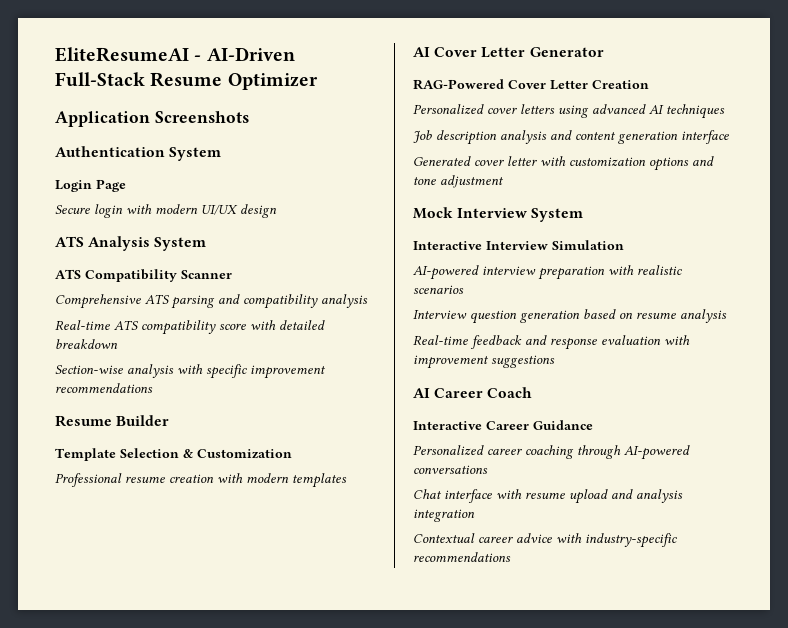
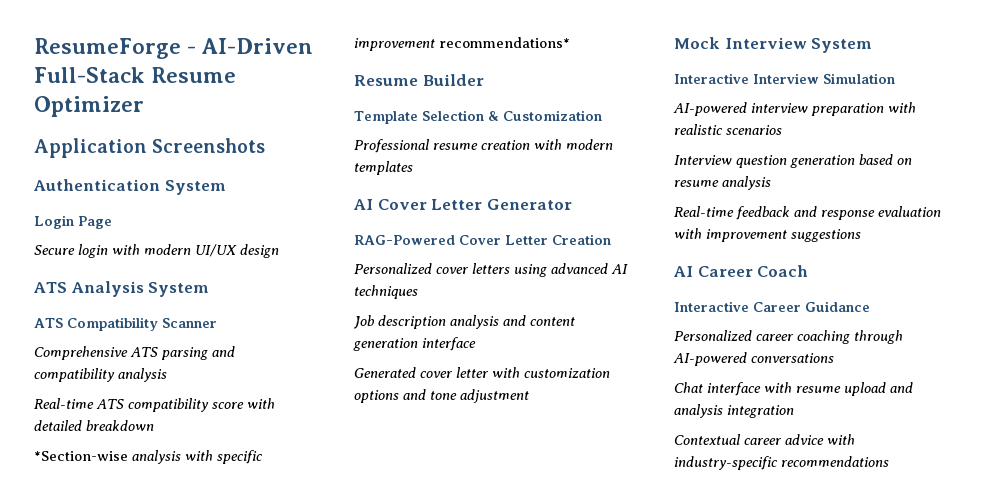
[55,47,189,62] EliteResumeAI -> [34,38,181,59] ResumeForge
[55,365,123,374] Section-wise -> [34,451,128,461] *Section-wise
[55,383,153,393] recommendations -> [439,37,570,48] recommendations*

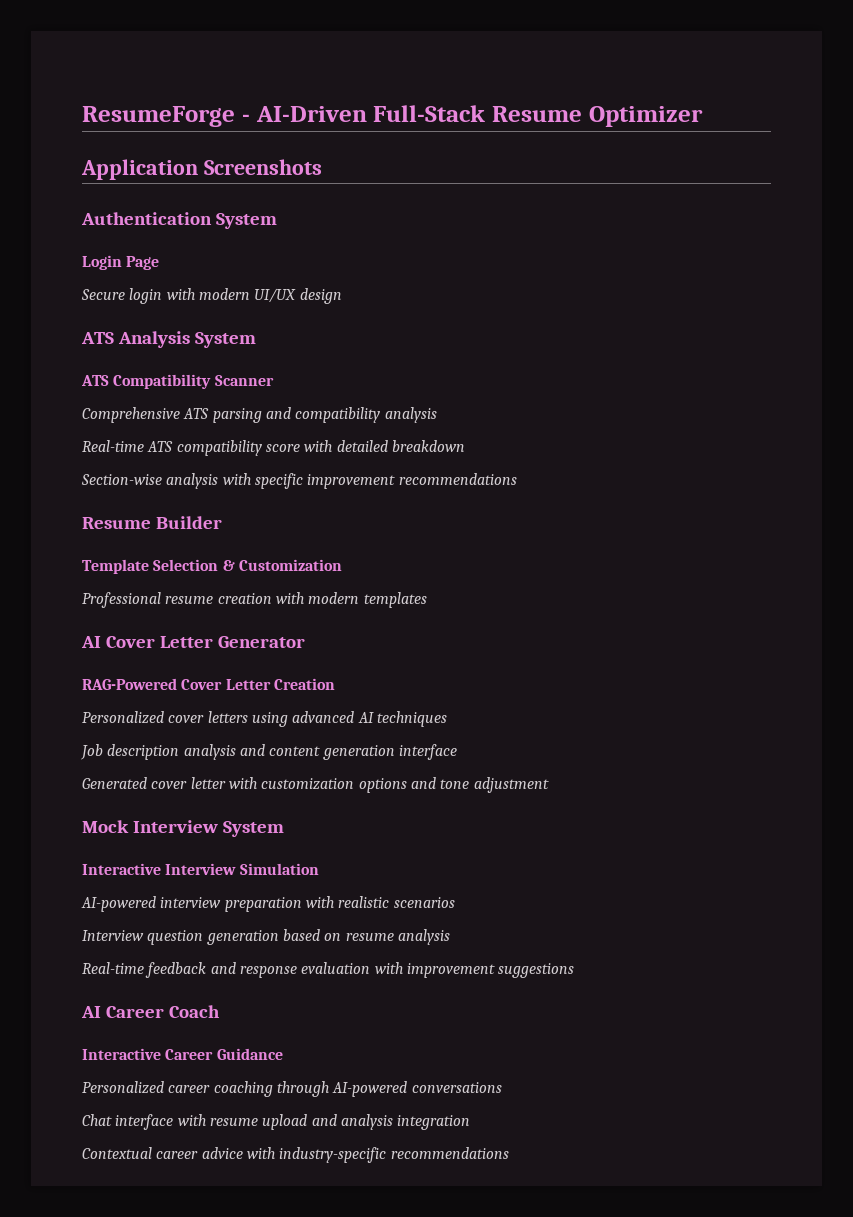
[34,451,128,461] *Section-wise -> [81,474,162,485] Section-wise
[439,37,570,48] recommendations* -> [398,473,517,485] recommendations

